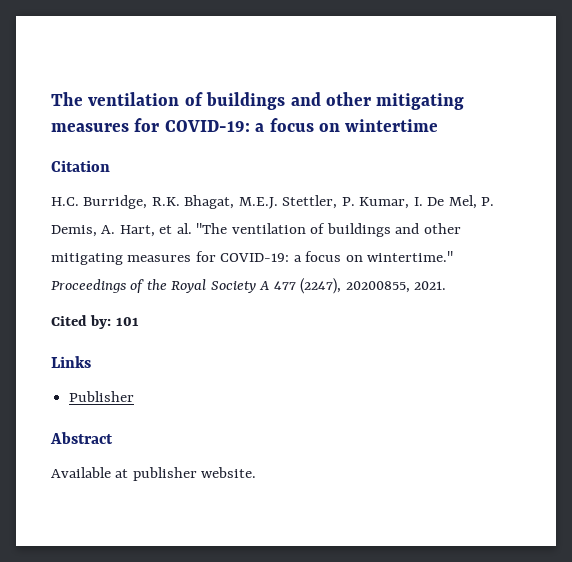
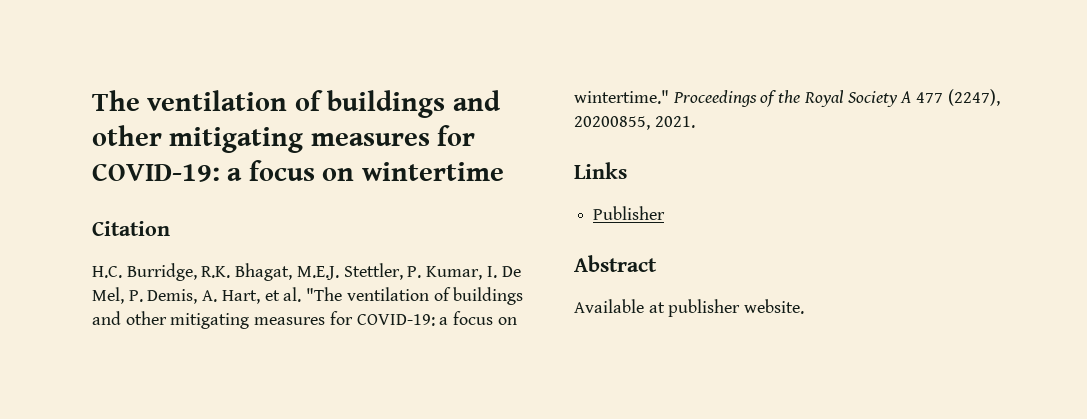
[51,315,139,329] // Cited by: 101 -> (695, 122) none

